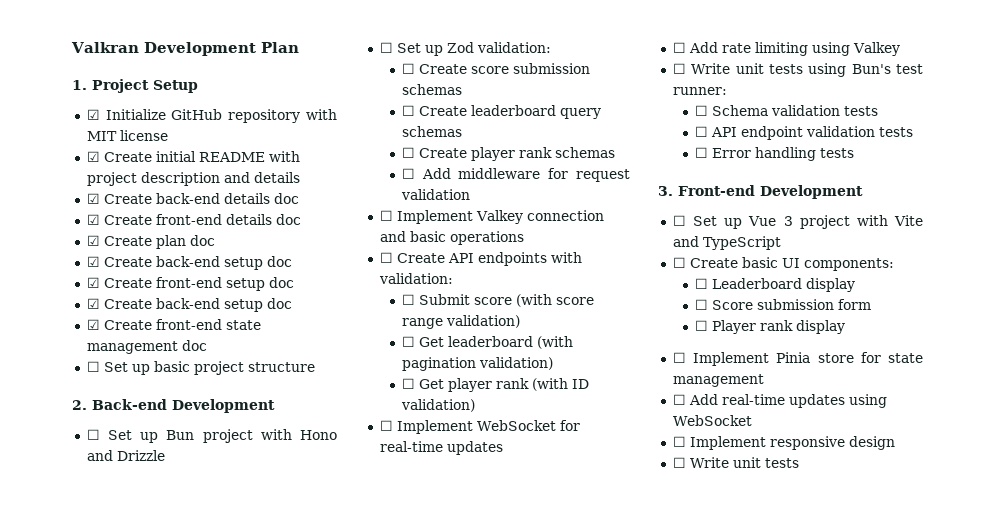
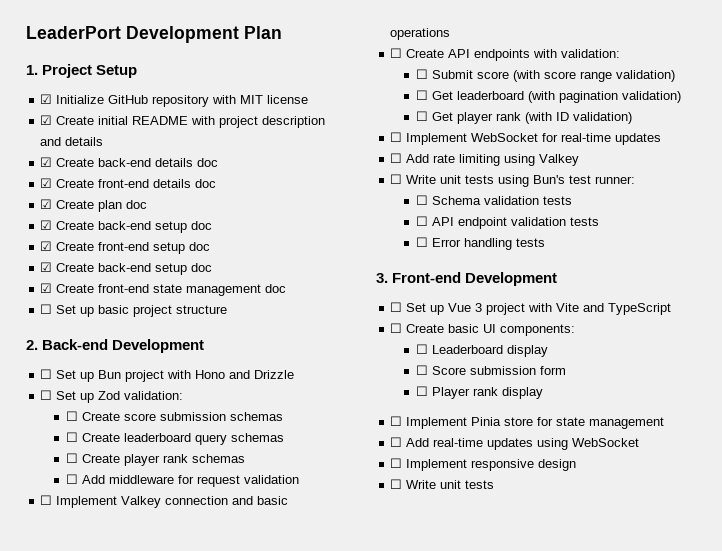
[71,42,139,53] Valkran -> [26,26,121,39] LeaderPort

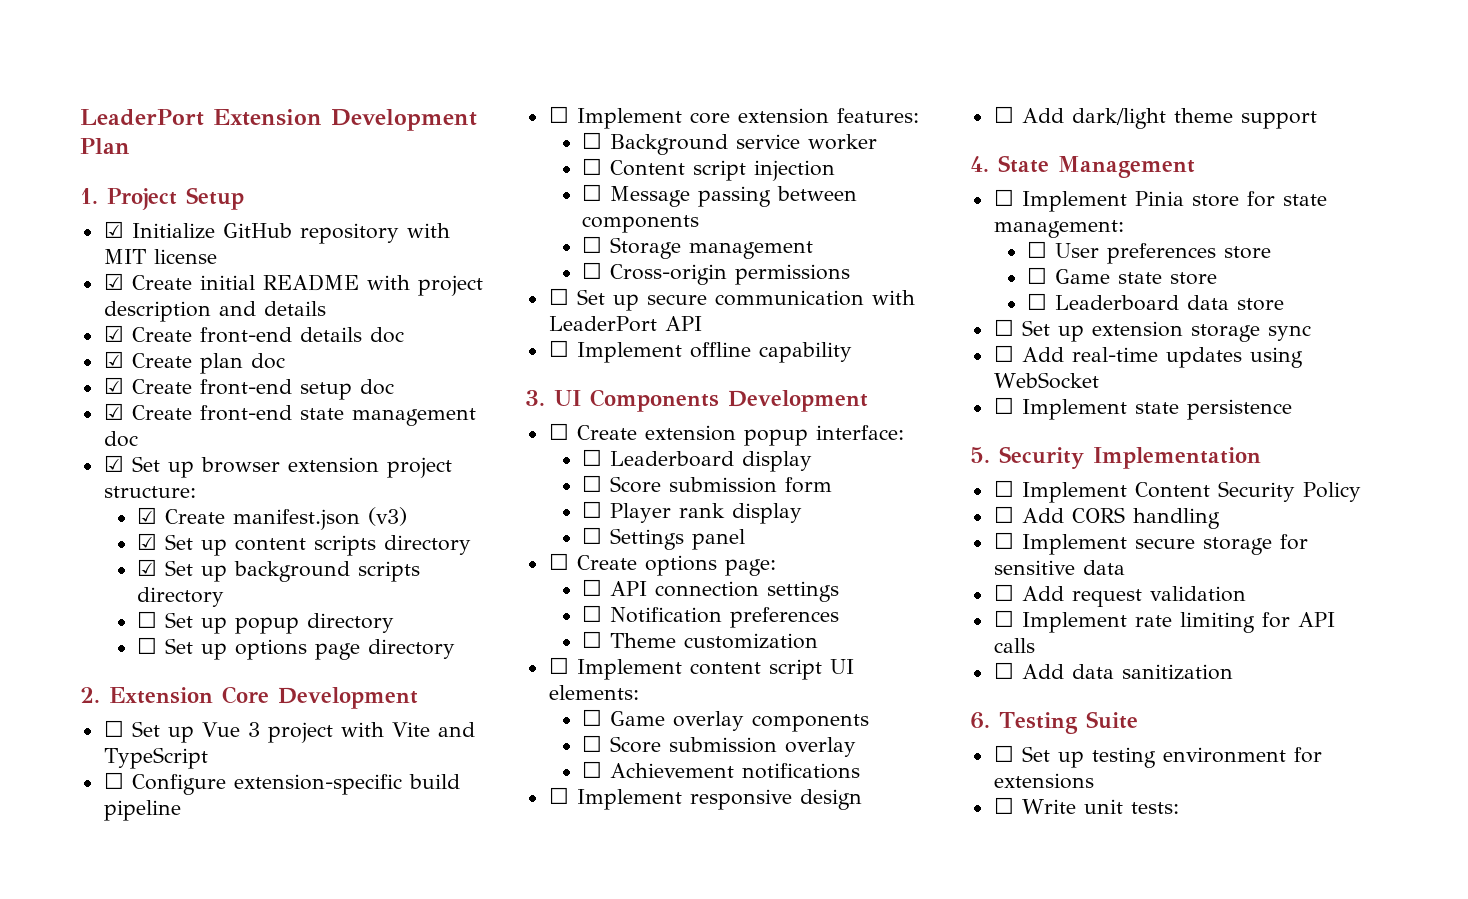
[26,26,121,39] LeaderPort -> [80,109,322,126] LeaderPort Extension
[40,157,219,167] // ☑ Create back-end details doc -> (326, 308) none
[40,220,213,233] // ☑ Create back-end setup doc -> (285, 361) none
[40,262,213,275] // ☑ Create back-end setup doc -> (394, 387) none
[40,304,228,317] [26,339,205,353] [40,369,295,382] [40,390,184,403] [65,411,283,421] [65,432,284,445] [65,453,245,466] [65,474,299,487] [40,495,289,508] [390,28,451,40] [390,48,621,61] [415,69,675,82] [415,90,681,103] [415,111,632,124] [390,132,662,145] [390,153,580,166] [390,174,636,187] [415,195,572,205] [415,216,599,229] [415,237,545,250] [376,272,462,283] ☐ Set up basic project structure // 2. Back-end Development // ☐ Set up Bun project with Hono and Drizzle // ☐ Set up Zod validation: // ☐ Create score submission schemas // ☐ Create leaderboard query schemas // ☐ Create player rank schemas // ☐ Add middleware for request validation // ☐ Implement Valkey connection and basic operations // ☐ Create API endpoints with validation: // ☐ Submit score (with score range validation) // ☐ Get leaderboard (with pagination validation) // ☐ Get player rank (with ID validation) // ☐ Implement WebSocket for real-time updates // ☐ Add rate limiting using Valkey // ☐ Write unit tests using Bun's test runner: // ☐ Schema validation tests // ☐ API endpoint validation tests // ☐ Error handling tests // 3. Front-end -> [103,455,452,478] [103,486,196,498] [137,507,408,530] [137,533,472,556] [137,559,421,582] [137,587,225,607] [137,611,395,634] [137,637,456,660] [80,686,269,704] ☑ Set up browser extension project structure: // ☑ Create manifest.json (v3) // ☑ Set up content scripts directory // ☑ Set up background scripts directory // ☐ Set up popup directory // ☐ Set up options page directory // 2. Extension Core
[390,323,576,336] // ☐ Create basic UI components: -> [103,772,460,795] [103,800,181,821] [548,106,919,129] [582,132,878,155] [582,158,836,181] [582,184,858,207] [582,215,700,233] [582,236,814,259] [582,262,851,285] [548,288,915,311] [548,316,702,332] [548,340,852,363] [525,389,868,412] [548,423,904,446] // ☐ Configure extension-specific build pipeline // ☐ Implement core extension features: // ☐ Background service worker // ☐ Content script injection // ☐ Message passing between components // ☐ Storage management // ☐ Cross-origin permissions // ☐ Set up secure communication with LeaderPort API // ☐ Implement offline capability // 3. UI Components Development // ☐ Create extension popup interface:
(543, 393) none -> [582,527,746,550] [548,553,776,576] [582,579,840,602] [582,605,840,628] [582,631,819,649] [548,657,854,680] [548,685,639,700] [582,709,870,732] [582,735,857,757] [582,761,861,779] [548,787,862,810] [993,106,1317,129] [970,155,1195,178] // ☐ Settings panel // ☐ Create options page: // ☐ API connection settings // ☐ Notification preferences // ☐ Theme customization // ☐ Implement content script UI elements: // ☐ Game overlay components // ☐ Score submission overlay // ☐ Achievement notifications // ☐ Implement responsive design // ☐ Add dark/light theme support // 4. State Management
[589,417,665,429] management -> [993,220,1124,238] [1027,241,1272,264] [1027,267,1218,285] [1027,293,1285,311] [993,319,1311,342] management: // ☐ User preferences store // ☐ Game state store // ☐ Leaderboard data store // ☐ Set up extension storage sync
[471,459,577,471] [390,479,495,489] responsive design // ☐ Write unit tests -> [1134,399,1292,420] [970,446,1261,469] [993,480,1361,503] [993,506,1220,529] [993,532,1308,555] [993,560,1125,575] [993,584,1246,607] [993,610,1335,633] [993,638,1035,653] [993,662,1233,680] [970,711,1138,734] [993,745,1322,768] [993,773,1094,789] [993,797,1179,814] state persistence // 5. Security Implementation // ☐ Implement Content Security Policy // ☐ Add CORS handling // ☐ Implement secure storage for sensitive data // ☐ Add request validation // ☐ Implement rate limiting for API calls // ☐ Add data sanitization // 6. Testing Suite // ☐ Set up testing environment for extensions // ☐ Write unit tests:

